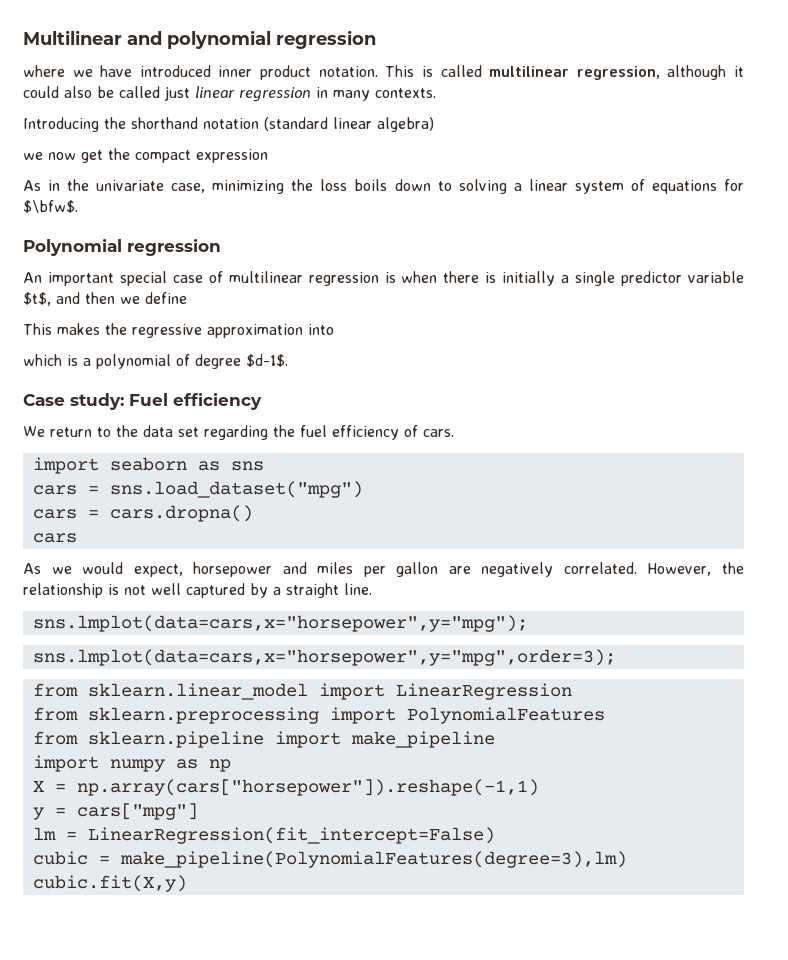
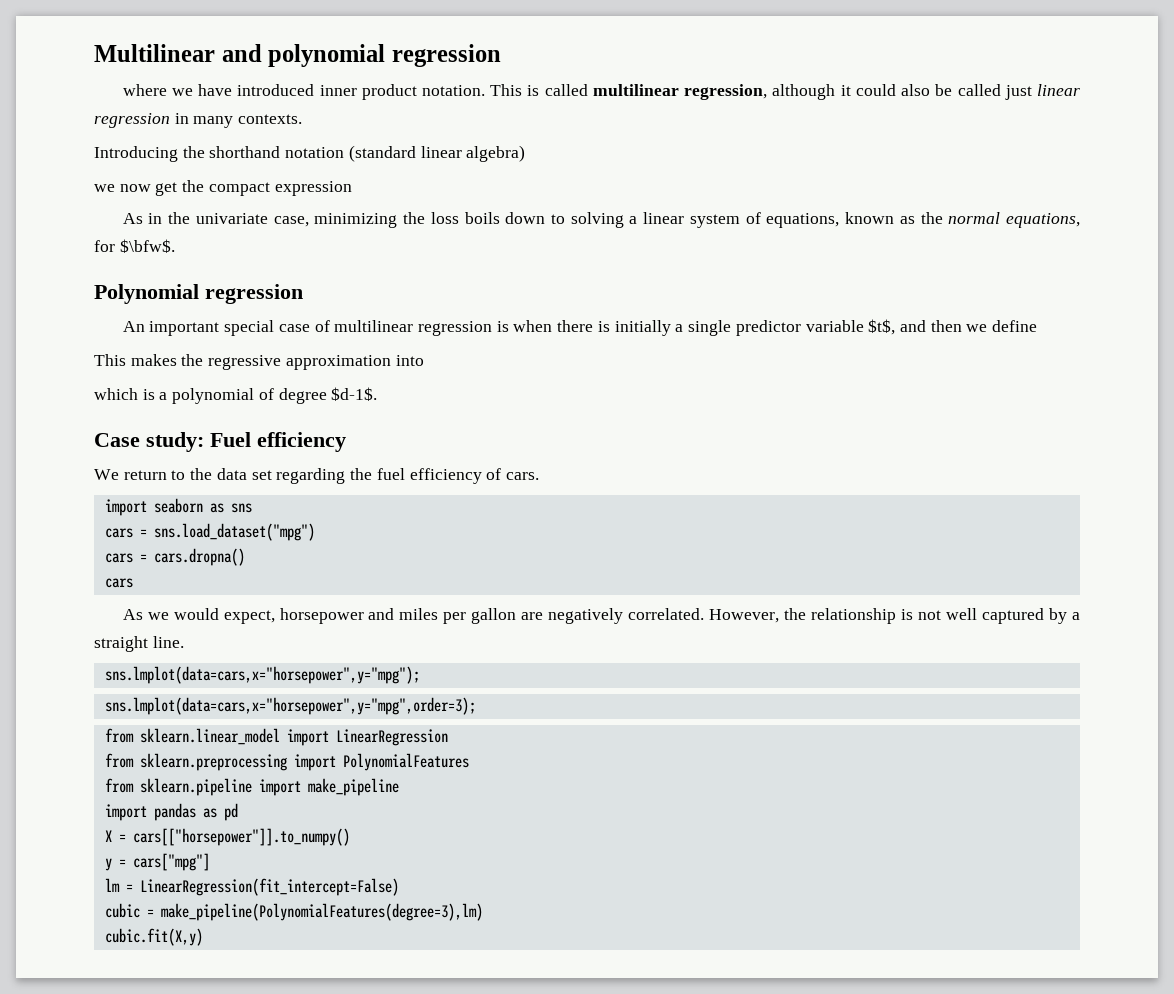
[651,180,717,194] equations -> [766,212,1080,228] equations, known as the normal equations,
[109,759,231,772] numpy as np -> [153,803,238,821] pandas as pd
[76,779,539,796] np.array(cars["horsepower"]).reshape(-1,1) -> [132,828,350,846] cars[["horsepower"]].to_numpy()

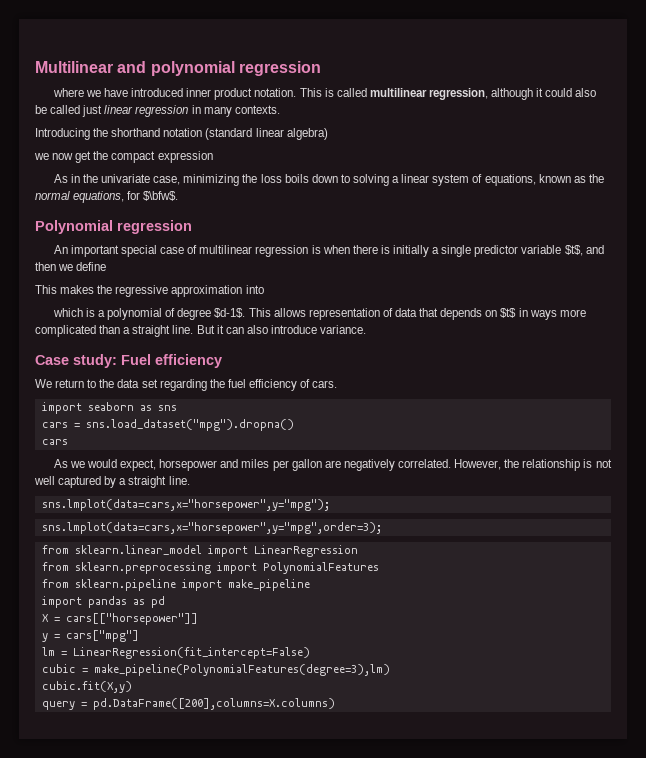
(378, 394) none -> [248,308,586,320] [35,325,367,337] This allows representation of data that depends on $t$ in ways more complicated than a straight line. But it can also introduce variance.
[153,523,315,541] [104,548,245,566] sns.load_dataset("mpg") // cars = cars.dropna() -> [85,419,294,431] sns.load_dataset("mpg").dropna()
[132,828,350,846] cars[["horsepower"]].to_numpy() -> [65,613,198,625] cars[["horsepower"]]
(203, 937) none -> [41,698,335,710] // query = pd.DataFrame([200],columns=X.columns)

